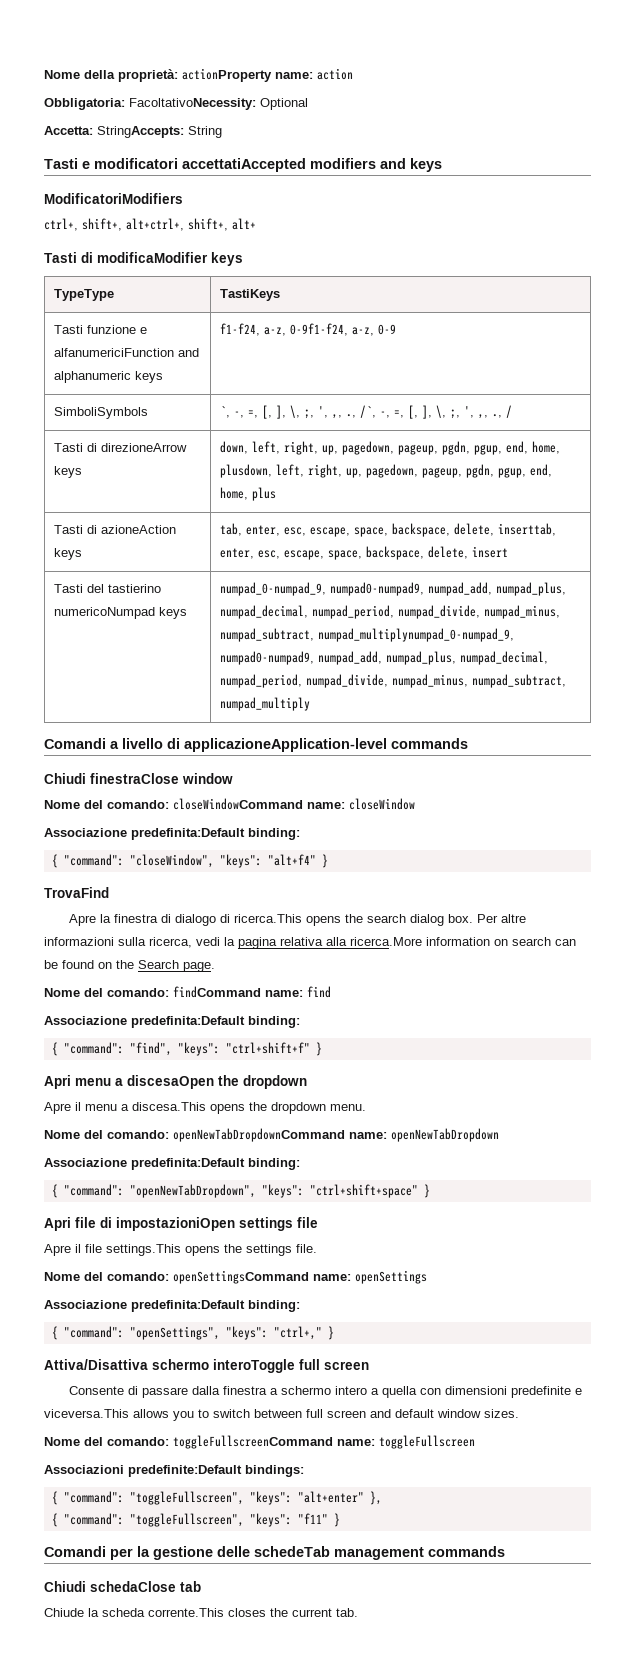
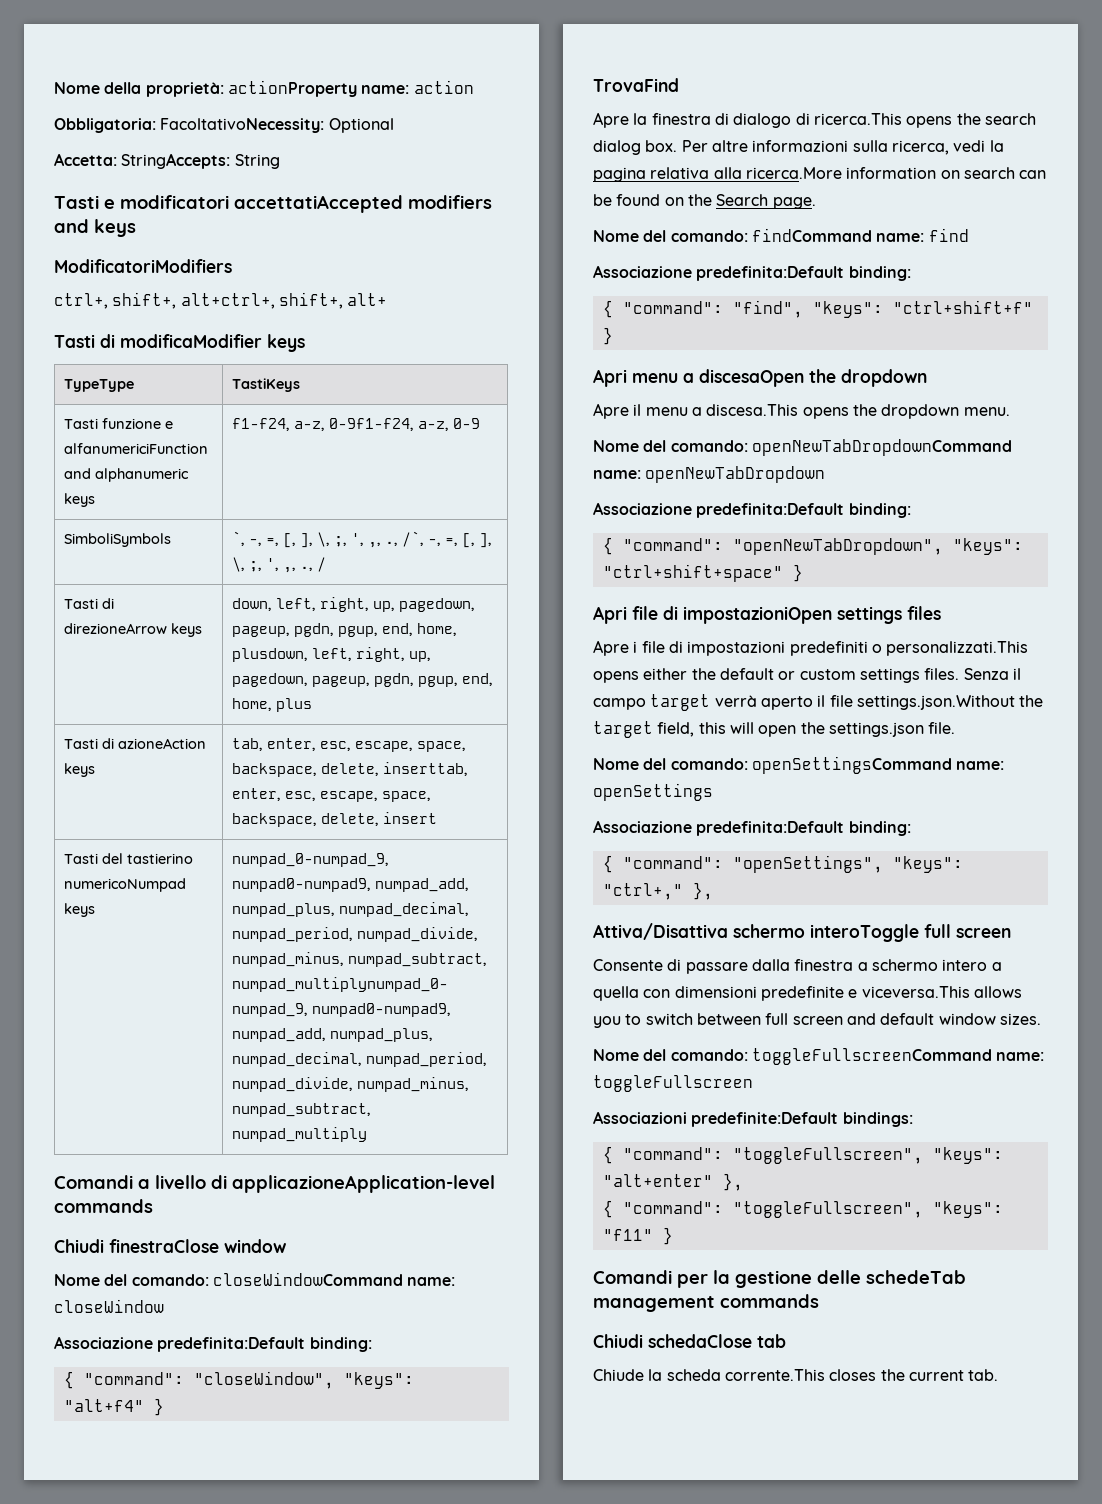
[297,1217,318,1228] [44,1244,292,1256] file // Apre il file settings.This opens the settings -> [907,606,941,620] [593,640,1029,656] [593,668,1021,683] [593,694,1044,711] [593,721,924,738] files // Apre i file di impostazioni predefiniti o personalizzati.This opens either the default or custom settings files. Senza il campo target verrà aperto il file settings.json.Without the target field, this will open the settings.json
[327,1326,334,1340] } -> [692,882,713,900] },

